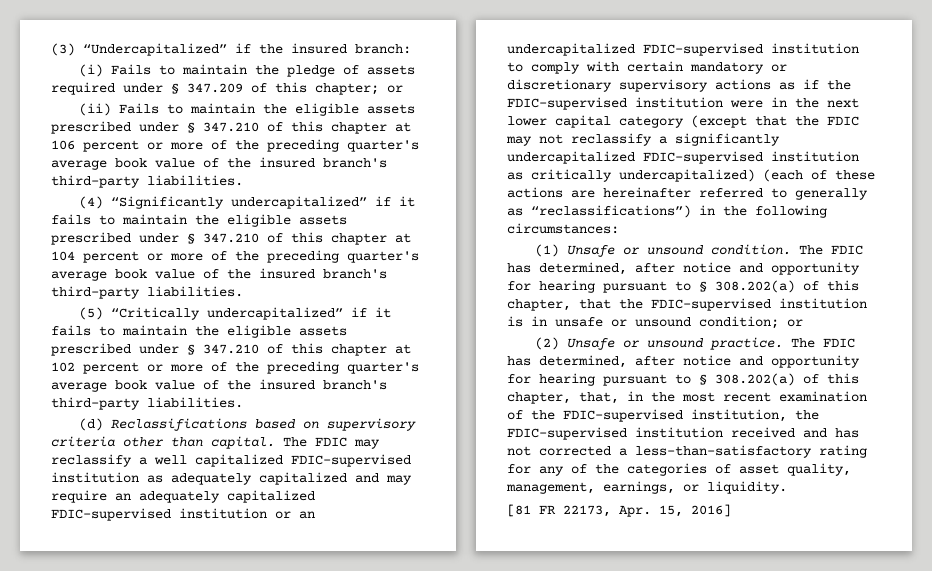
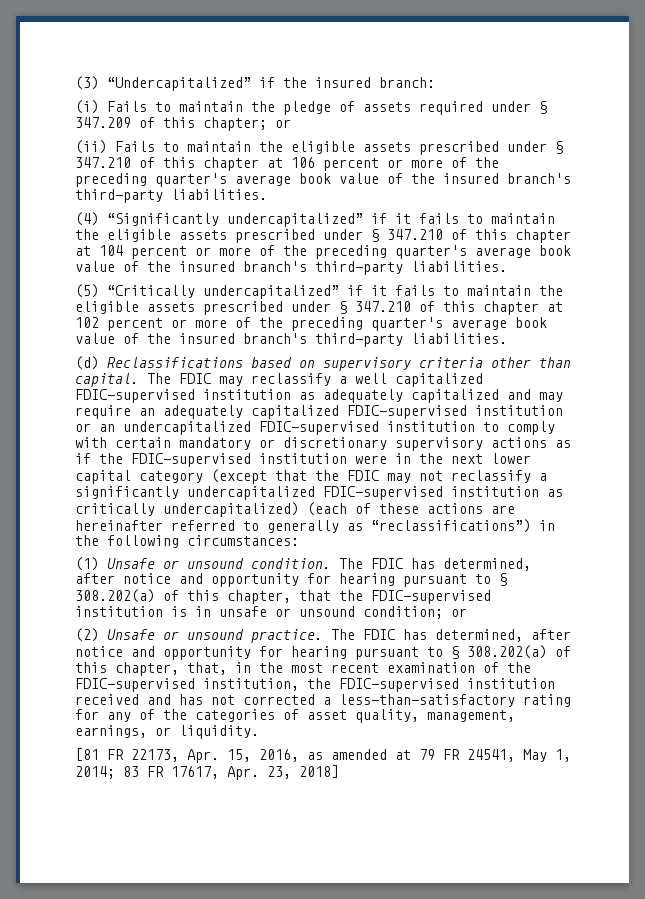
[691,504,731,517] 2016] -> [259,749,571,762] [75,765,339,780] 2016, as amended at 79 FR 24541, May 1, 2014; 83 FR 17617, Apr. 23, 2018]

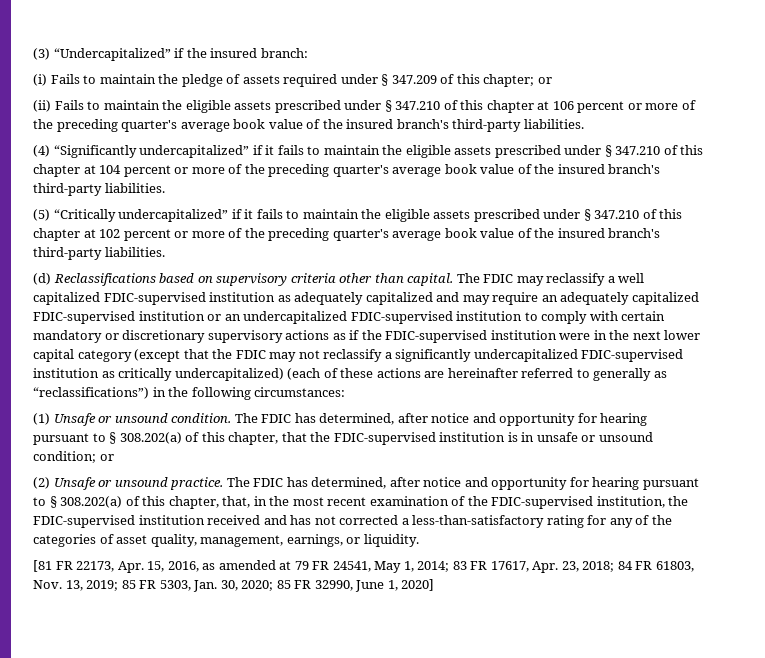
[299,765,339,778] 2018] -> [582,561,694,572] [33,579,435,592] 2018; 84 FR 61803, Nov. 13, 2019; 85 FR 5303, Jan. 30, 2020; 85 FR 32990, June 1, 2020]

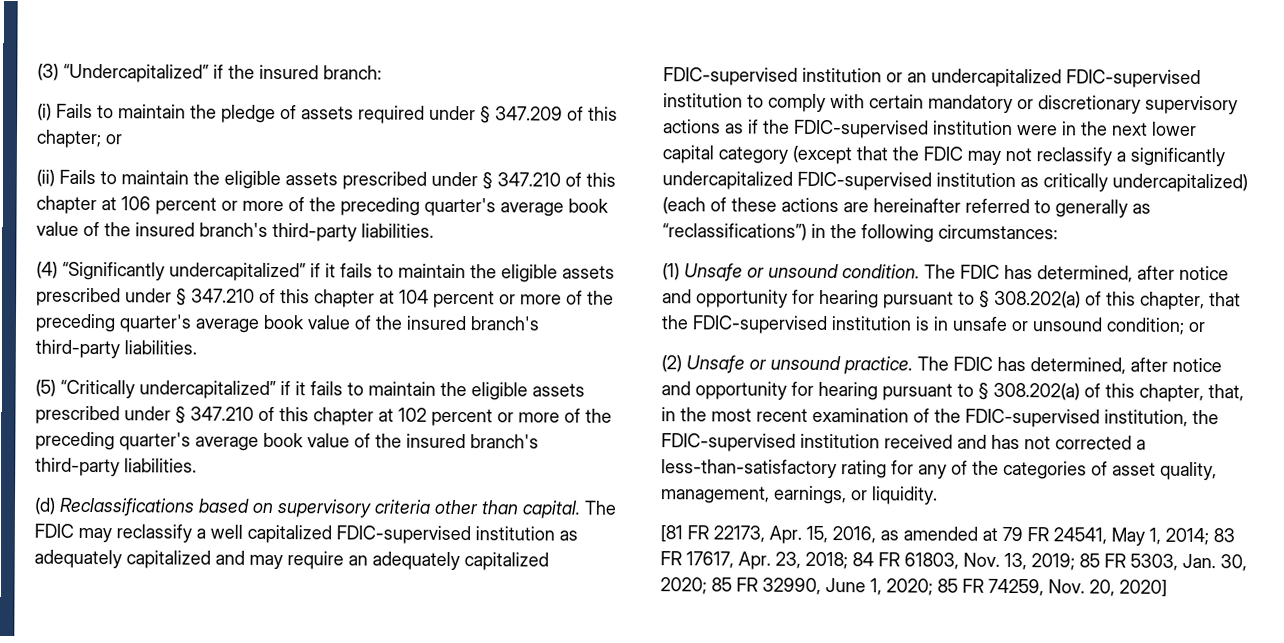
(398, 585) none -> [886,578,1115,597] 2020; 85 FR 74259, Nov. 20,

